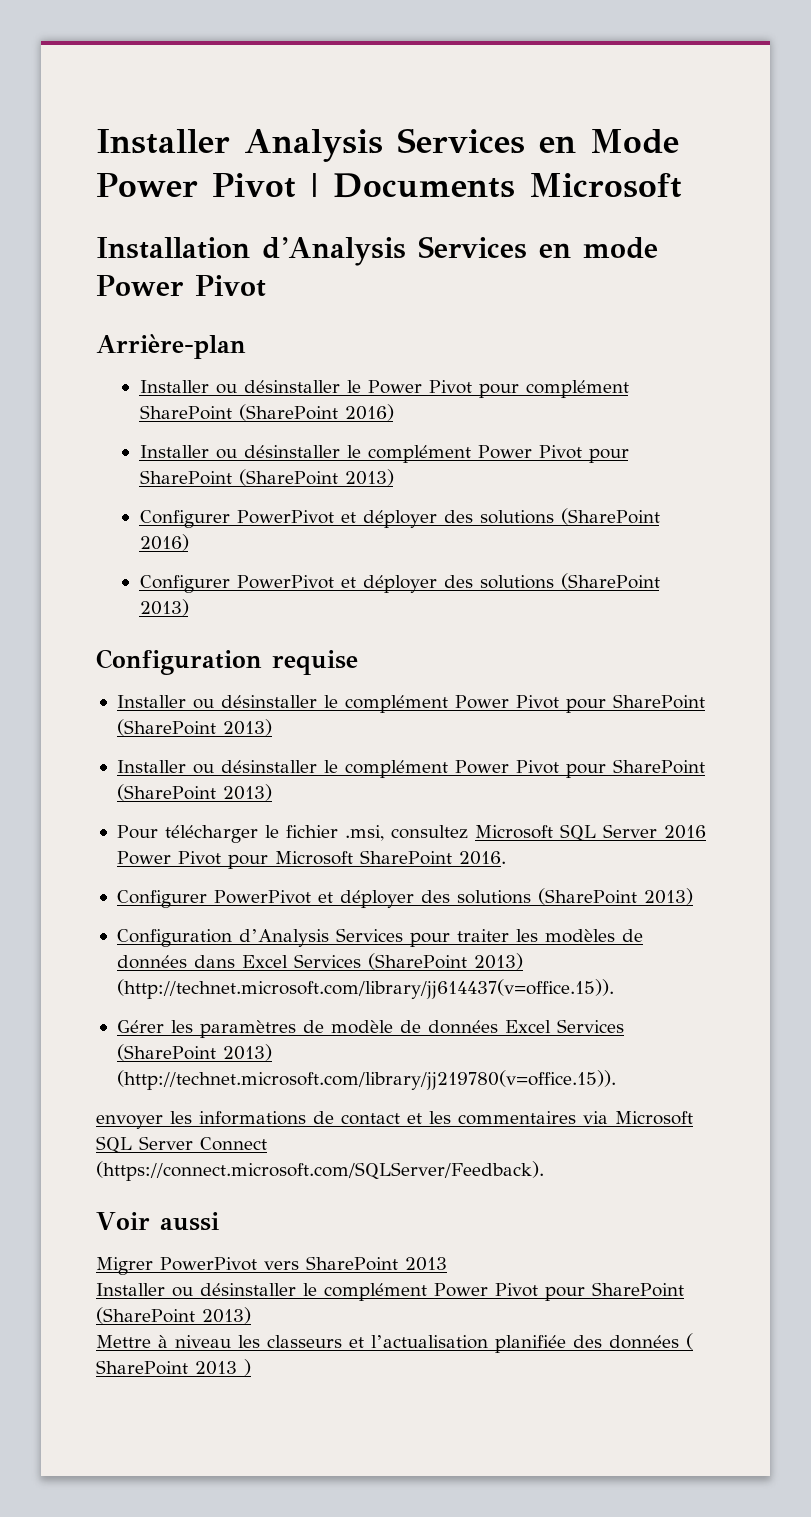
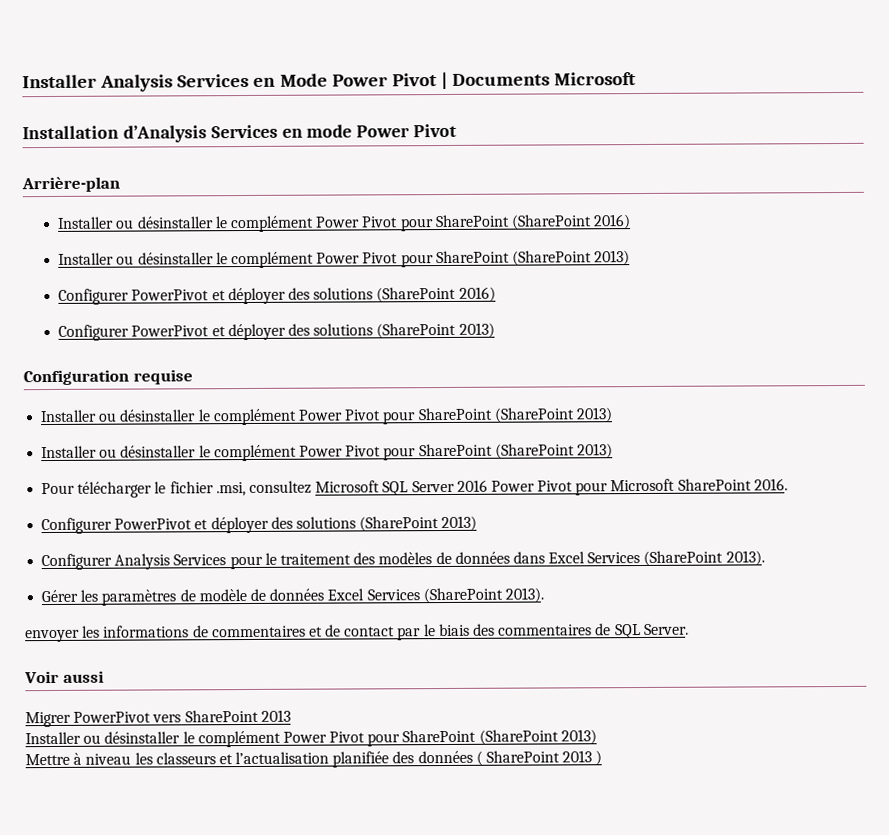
[367,380,629,398] Power Pivot pour complément -> [230,215,434,233] complément Power Pivot pour
[116,928,538,947] Configuration d’Analysis Services pour traiter les -> [41,552,376,571] Configurer Analysis Services pour le traitement des
[473,953,523,970] [116,979,614,999] 2013) (http://technet.microsoft.com/library/jj614437(v=office.15)). -> [725,550,765,566] 2013).
[222,1044,272,1061] [116,1070,616,1090] 2013) (http://technet.microsoft.com/library/jj219780(v=office.15)). -> [504,587,544,603] 2013).
[341,1111,693,1125] [96,1136,267,1154] [96,1161,544,1181] contact et les commentaires via Microsoft SQL Server Connect (https://connect.microsoft.com/SQLServer/Feedback). -> [211,623,689,641] commentaires et de contact par le biais des commentaires de SQL Server.

